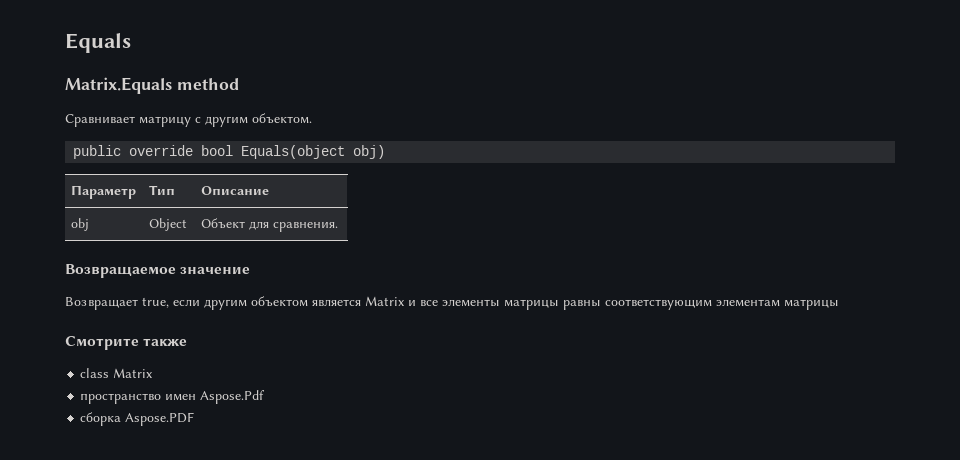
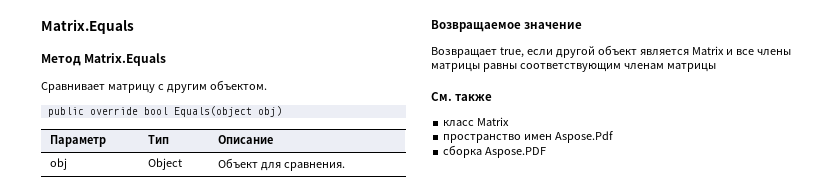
[65,33,131,53] [65,77,239,94] Equals // Matrix.Equals method -> [41,19,134,34] [41,53,167,66] Matrix.Equals // Метод Matrix.Equals
[204,296,308,310] другим объектом -> [555,45,637,58] другой объект
[442,299,500,307] элементы -> [756,49,791,55] члены
[716,299,780,307] элементам -> [623,63,664,69] членам
[65,336,139,350] Смотрите -> [431,92,452,101] См.
[80,368,110,378] class -> [443,120,475,126] класс

